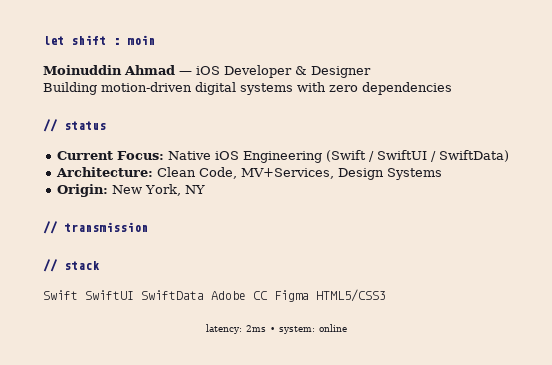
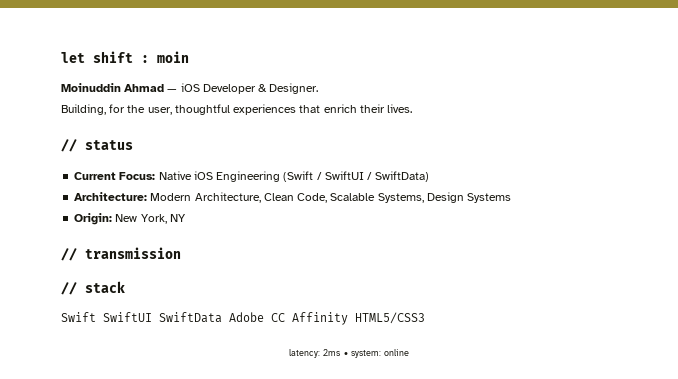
[311,66,371,78] [43,82,452,95] Designer // Building motion-driven digital systems with zero dependencies -> [269,83,319,94] [61,104,413,115] Designer. // Building, for the user, thoughtful experiences that enrich their lives.
[156,167,334,179] Clean Code, MV+Services, -> [150,192,424,203] Modern Architecture, Clean Code, Scalable Systems,
[274,290,309,302] Figma -> [292,312,348,325] Affinity

